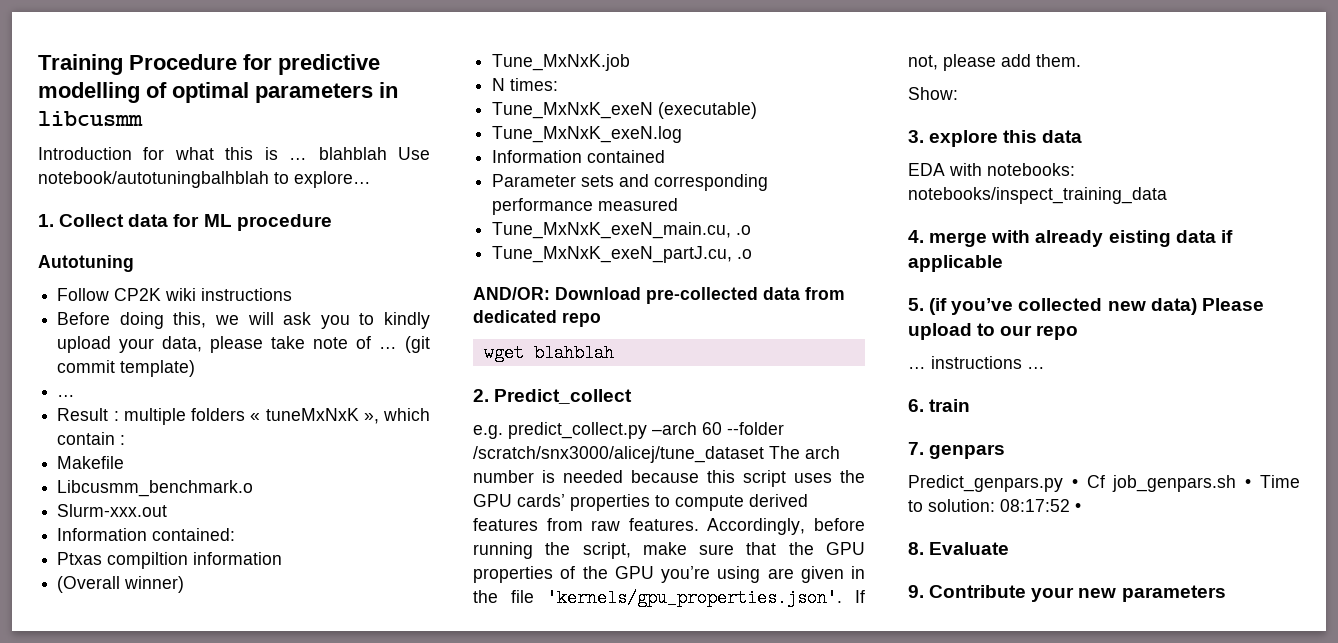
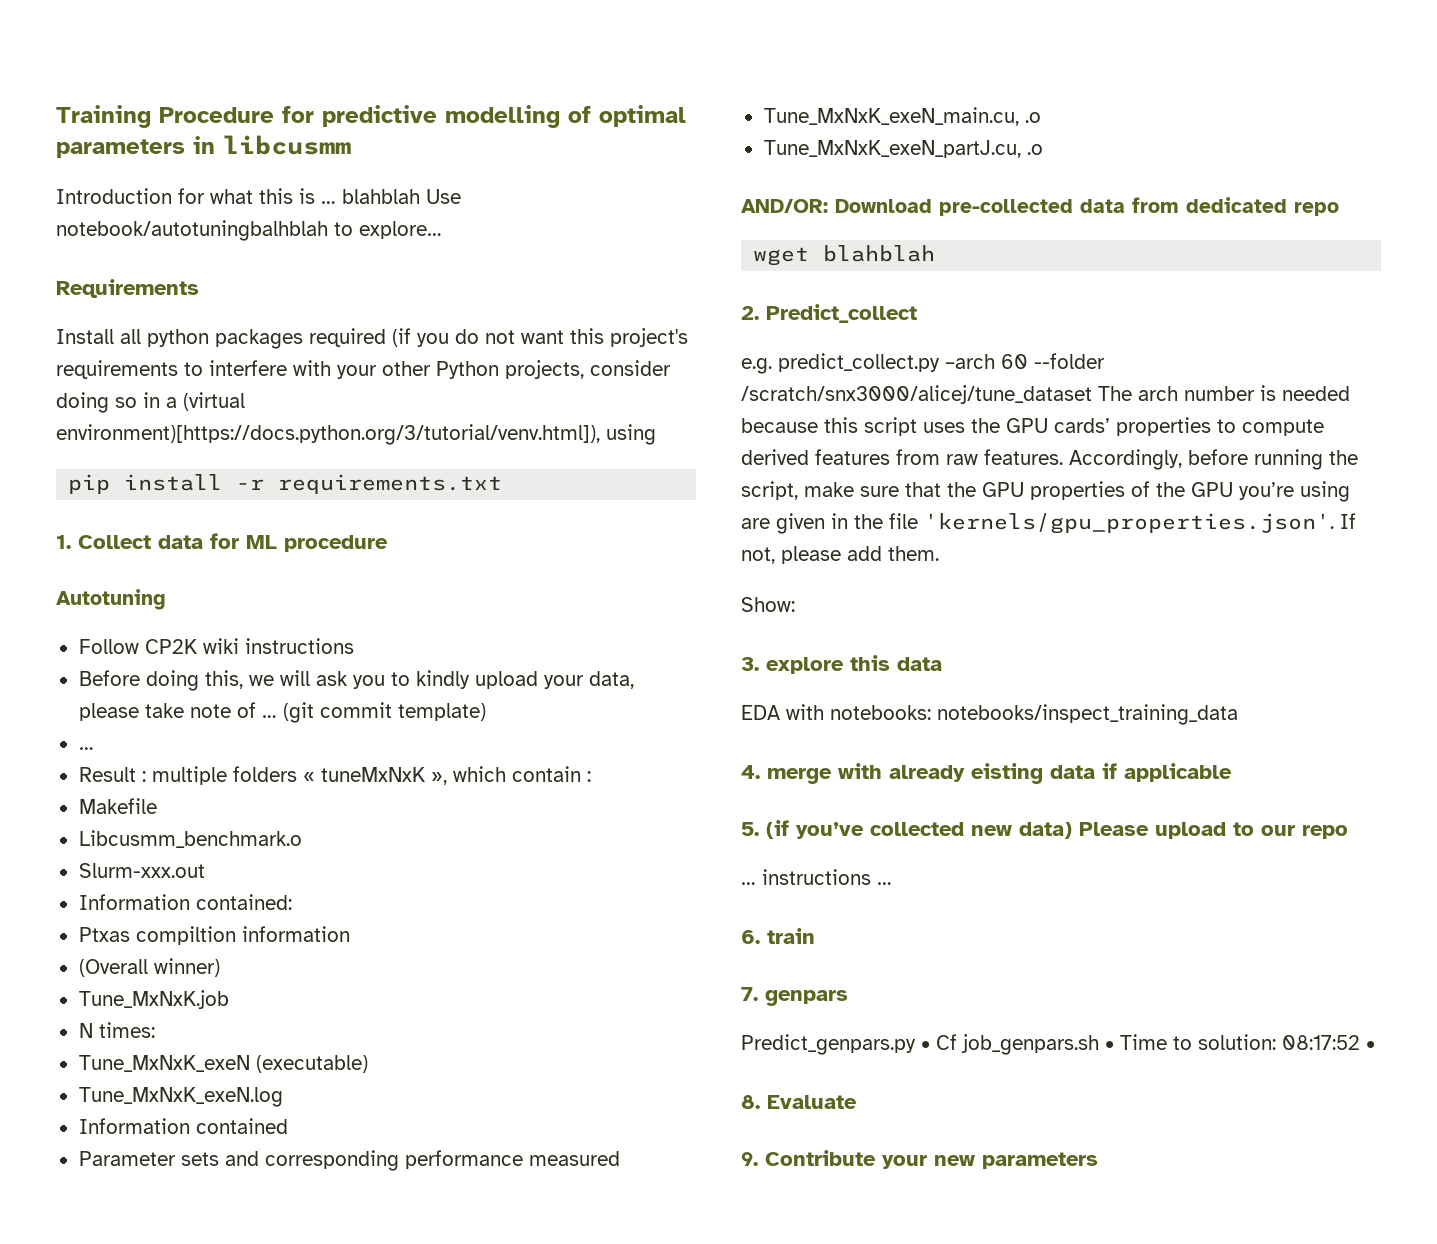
(371, 179) none -> [56,279,199,298] [56,328,688,349] [56,360,671,379] [56,392,245,413] [56,424,656,445] [68,474,503,494] // Requirements // Install all python packages required (if you do not want this project's requirements to interfere with your other Python projects, consider doing so in a (virtual environment)[https://docs.python.org/3/tutorial/venv.html]), using // pip install -r requirements.txt

